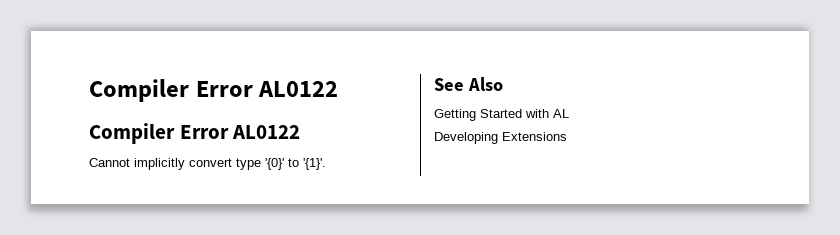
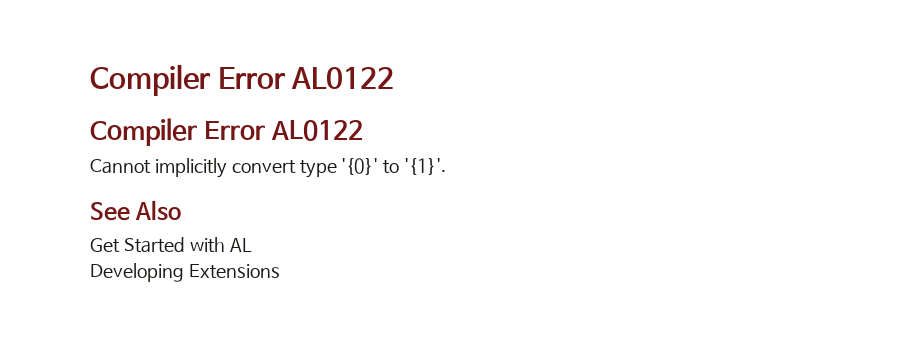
[434,109,476,121] Getting -> [90,238,120,253] Get

